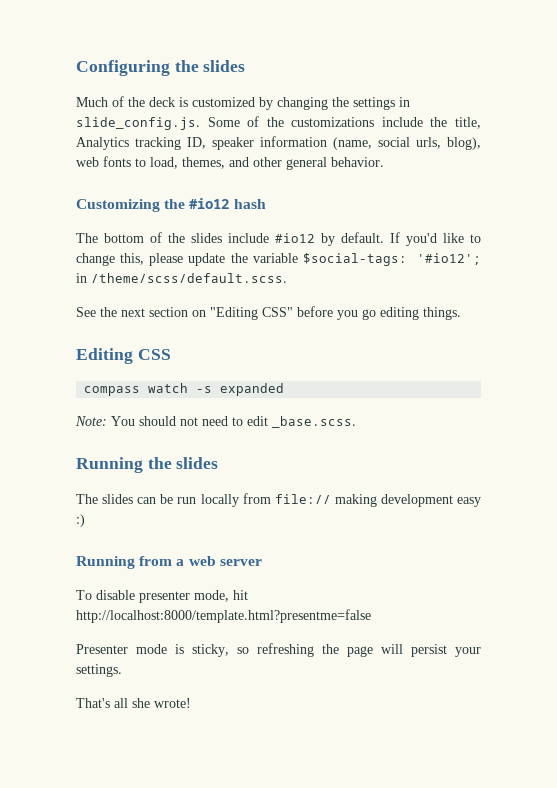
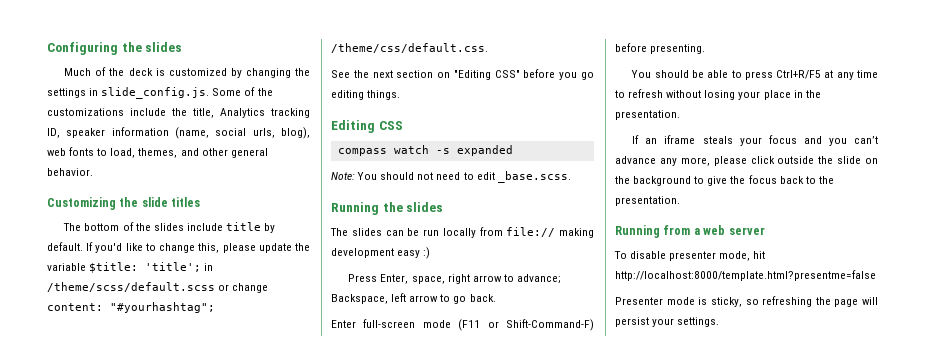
[189,198,266,209] #io12 hash -> [141,197,201,207] slide titles
[275,233,315,243] #io12 -> [225,222,261,231] title
[302,253,481,266] [76,273,287,283] $social-tags: '#io12'; in /theme/scss/default.scss. -> [89,262,214,273] [47,282,269,293] [47,302,215,313] [331,43,488,53] $title: 'title'; in /theme/scss/default.scss or change content: "#yourhashtag"; /theme/css/default.css.
(85, 520) none -> [348,274,561,284] [331,293,496,304] [331,319,594,331] [615,43,706,54] [631,70,878,80] [615,89,821,100] [615,110,680,120] [632,135,878,146] [615,156,878,166] [615,175,834,186] [615,196,680,206] // Press Enter, space, right arrow to advance; Backspace, left arrow to go back. // Enter full-screen mode (F11 or Shift-Command-F) before presenting. // You should be able to press Ctrl+R/F5 at any time to refresh without losing your place in the presentation. // If an iframe steals your focus and you can’t advance any more, please click outside the slide on the background to give the focus back to the presentation.
[76,698,191,708] // That's all she wrote! -> (720, 322) none

